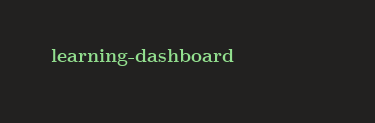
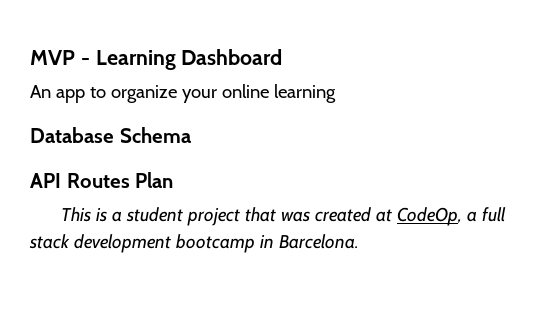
[51,49,234,66] learning-dashboard -> [30,49,283,70] [30,84,336,103] [30,127,191,143] [30,172,174,188] [61,207,507,226] [29,234,359,253] MVP - Learning Dashboard // An app to organize your online learning // Database Schema // API Routes Plan // This is a student project that was created at CodeOp, a full stack development bootcamp in Barcelona.

